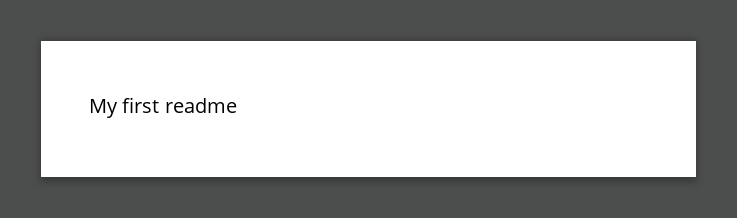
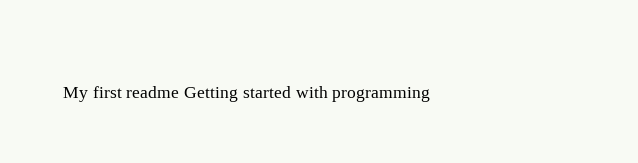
(237, 105) none -> [184,86,431,102] Getting started with programming

